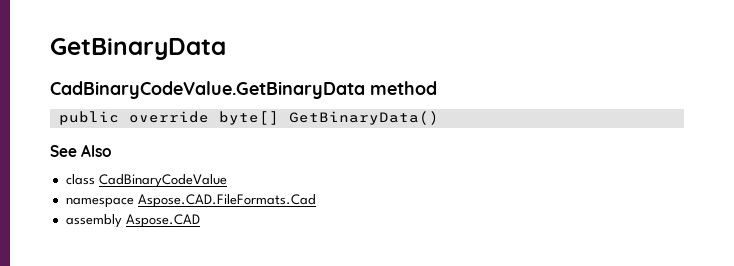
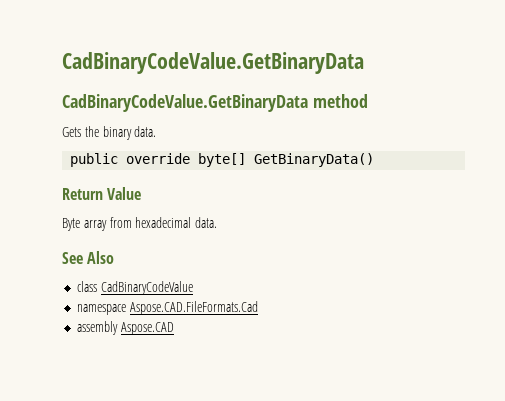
[50,38,226,60] GetBinaryData -> [62,52,364,74] CadBinaryCodeValue.GetBinaryData
(437, 88) none -> [62,126,157,140] // Gets the binary data.
(439, 118) none -> [62,187,142,200] [62,217,218,231] // Return Value // Byte array from hexadecimal data.

